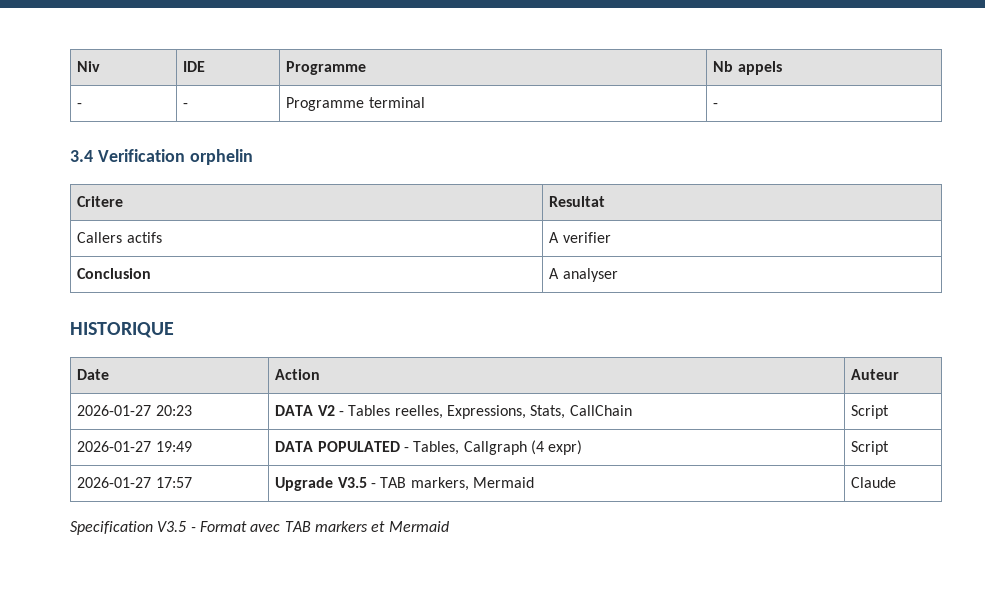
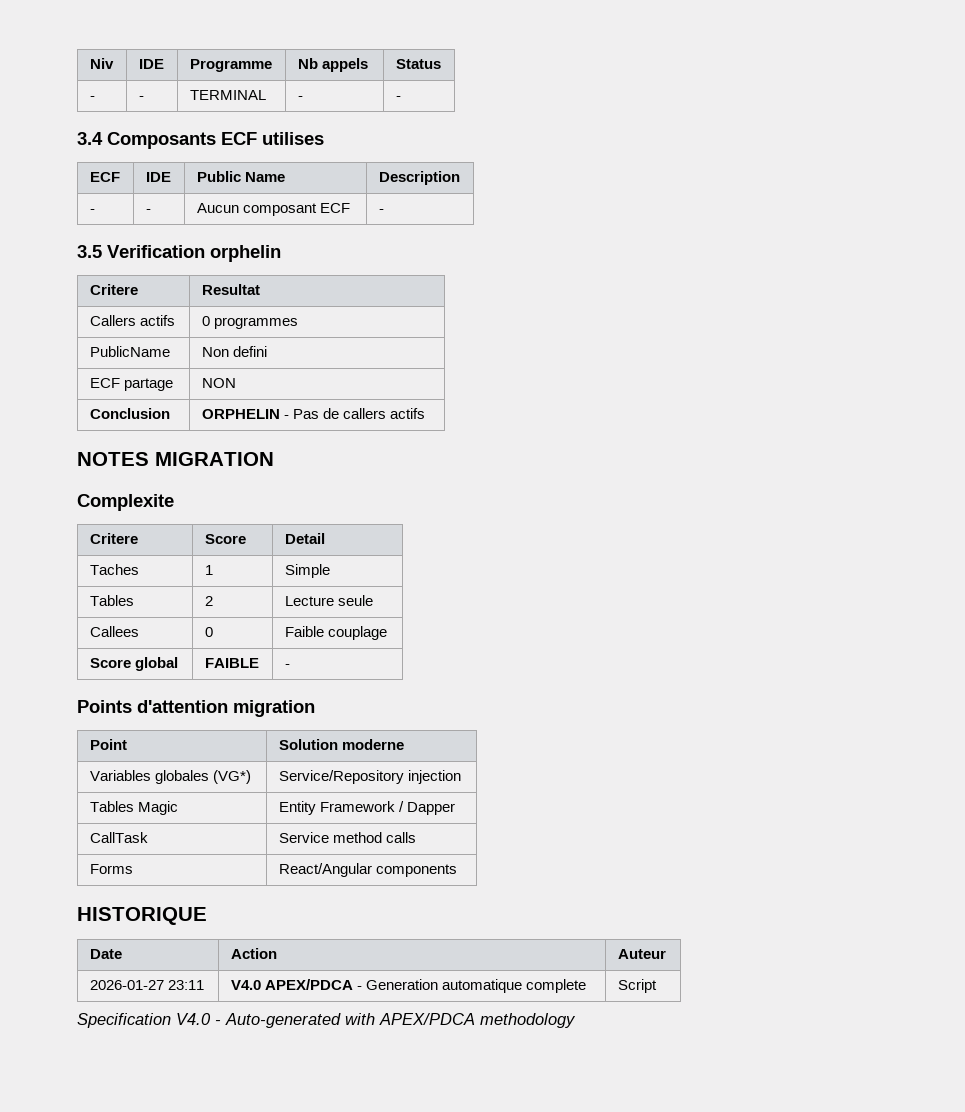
[77,103,83,108] [183,103,189,108] [286,97,425,111] // - | - | Programme terminal -> [395,59,441,69] [89,96,95,100] [138,96,144,100] [189,90,266,100] [297,96,303,100] | Status // - | - | TERMINAL | -
(93, 156) none -> [107,132,324,149] [89,172,120,182] [145,172,171,182] [196,171,285,182] [378,171,460,185] [89,209,95,213] [145,209,151,213] [196,203,350,216] [378,209,384,213] [77,245,102,258] Composants ECF utilises // ECF | IDE | Public Name | Description // - | - | Aucun composant ECF | - // 3.5
[549,232,611,243] [77,268,152,279] [549,268,618,282] A verifier // Conclusion | A analyser -> [201,316,298,329] [89,346,170,357] [201,346,267,357] [89,378,173,391] [201,378,236,388] [89,408,170,419] [201,408,425,419] [77,452,274,466] [77,494,174,511] [89,533,138,544] [204,534,246,544] [284,533,325,544] [89,564,139,575] [204,565,213,575] [284,564,330,578] [89,595,134,606] [204,596,213,606] [284,595,373,606] [89,626,139,637] [204,627,213,637] [284,626,387,640] [89,657,178,671] [204,658,259,668] [284,664,290,668] [77,700,315,717] [89,739,127,750] [278,739,404,750] [89,770,251,784] [278,770,461,784] [89,801,178,815] [278,801,455,815] [89,832,148,843] [278,832,416,843] [89,864,133,874] [278,863,457,877] 0 programmes // PublicName | Non defini // ECF partage | NON // Conclusion | ORPHELIN - Pas de callers actifs // NOTES MIGRATION // Complexite // Critere | Score | Detail // Taches | 1 | Simple // Tables | 2 | Lecture seule // Callees | 0 | Faible couplage // Score global | FAIBLE | - // Points d'attention migration // Point | Solution moderne // Variables globales (VG*) | Service/Repository injection // Tables Magic | Entity Framework / Dapper // CallTask | Service method calls // Forms | React/Angular components
[155,405,192,416] [275,405,632,419] [851,405,890,419] [77,441,192,452] [275,440,583,455] [851,441,890,455] [77,477,192,488] [275,477,534,491] [851,477,897,488] [70,521,449,535] 20:23 | DATA V2 - Tables reelles, Expressions, Stats, CallChain | Script // 2026-01-27 19:49 | DATA POPULATED - Tables, Callgraph (4 expr) | Script // 2026-01-27 17:57 | Upgrade V3.5 - TAB markers, Mermaid | Claude // Specification V3.5 - Format avec TAB markers et Mermaid -> [167,980,204,990] [230,979,586,993] [617,979,657,993] [77,1013,576,1028] 23:11 | V4.0 APEX/PDCA - Generation automatique complete | Script // Specification V4.0 - Auto-generated with APEX/PDCA methodology

